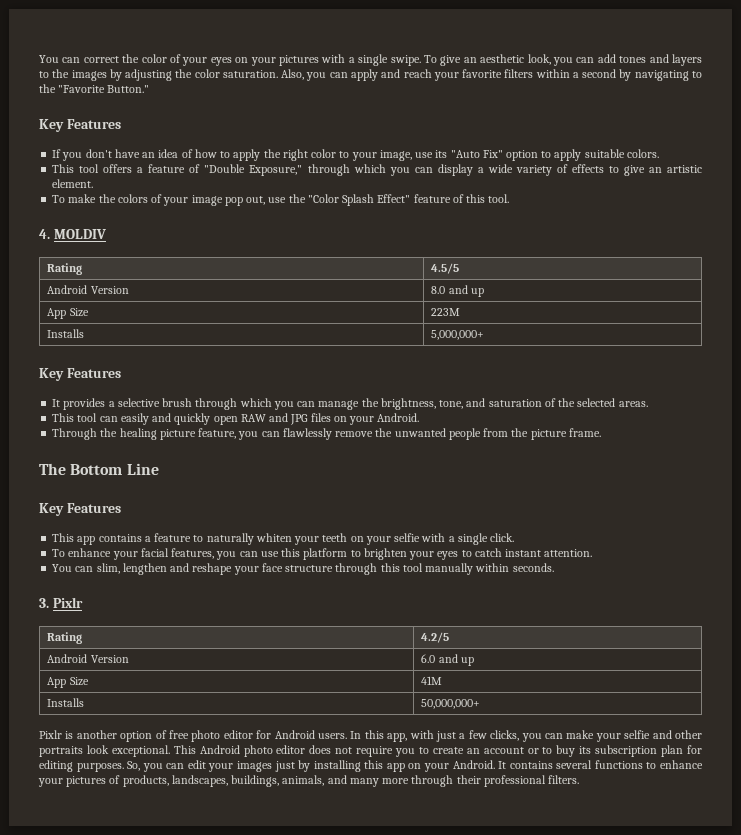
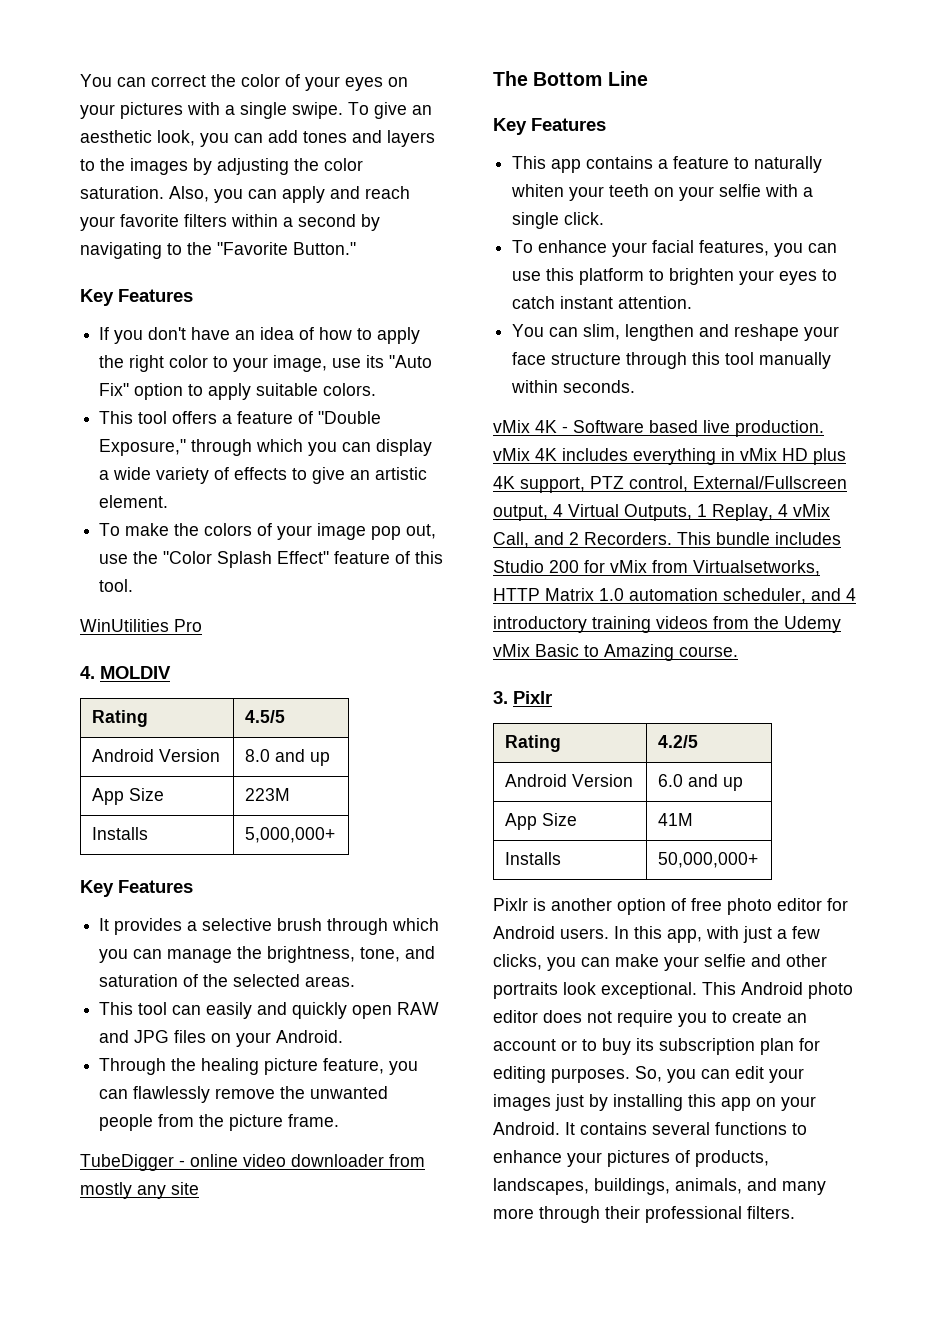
(510, 198) none -> [80,619,202,632] // WinUtilities Pro
(601, 432) none -> [80,1154,425,1171] [80,1182,199,1199] // TubeDigger - online video downloader from mostly any site
(554, 567) none -> [493,420,824,437] [493,448,846,465] [493,476,847,493] [493,504,830,521] [493,532,841,548] [493,560,820,576] [493,588,856,604] [493,616,841,633] [493,644,738,661] // vMix 4K - Software based live production. vMix 4K includes everything in vMix HD plus 4K support, PTZ control, External/Fullscreen output, 4 Virtual Outputs, 1 Replay, 4 vMix Call, and 2 Recorders. This bundle includes Studio 200 for vMix from Virtualsetworks, HTTP Matrix 1.0 automation scheduler, and 4 introductory training videos from the Udemy vMix Basic to Amazing course.

